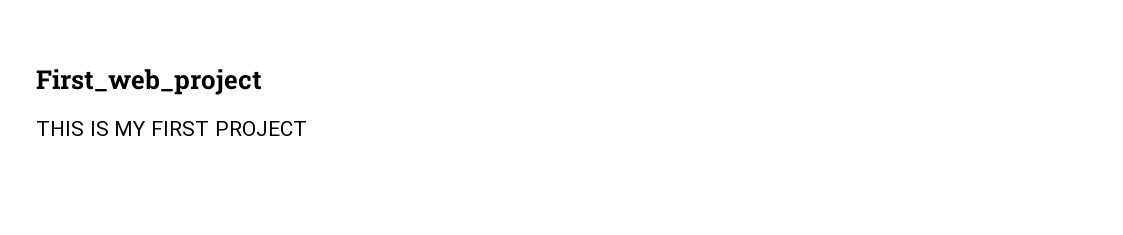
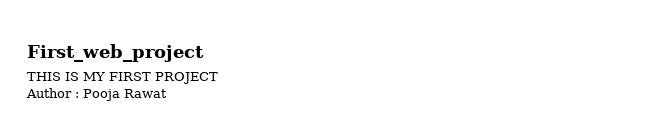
(307, 128) none -> [26,88,167,101] // Author : Pooja Rawat

